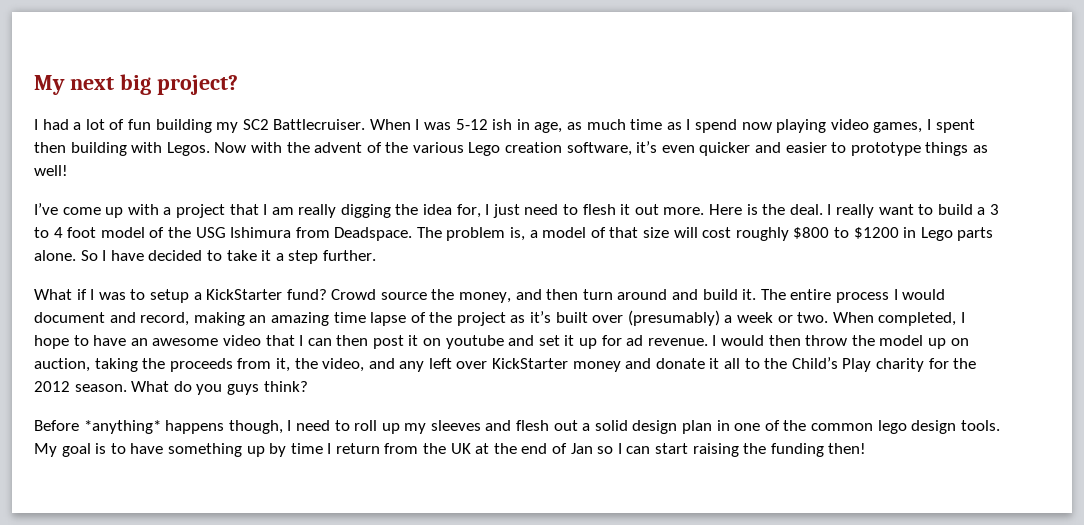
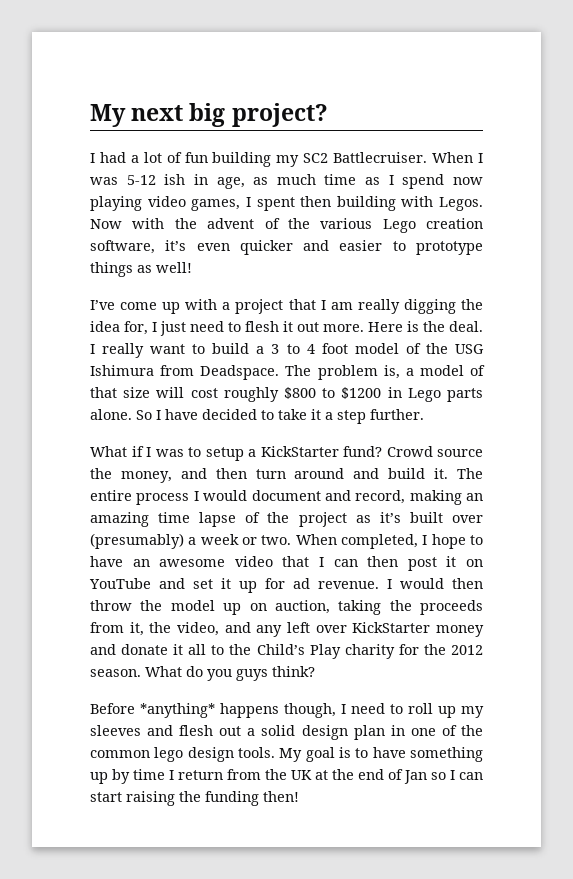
[445,335,504,349] youtube -> [89,578,151,589] YouTube

